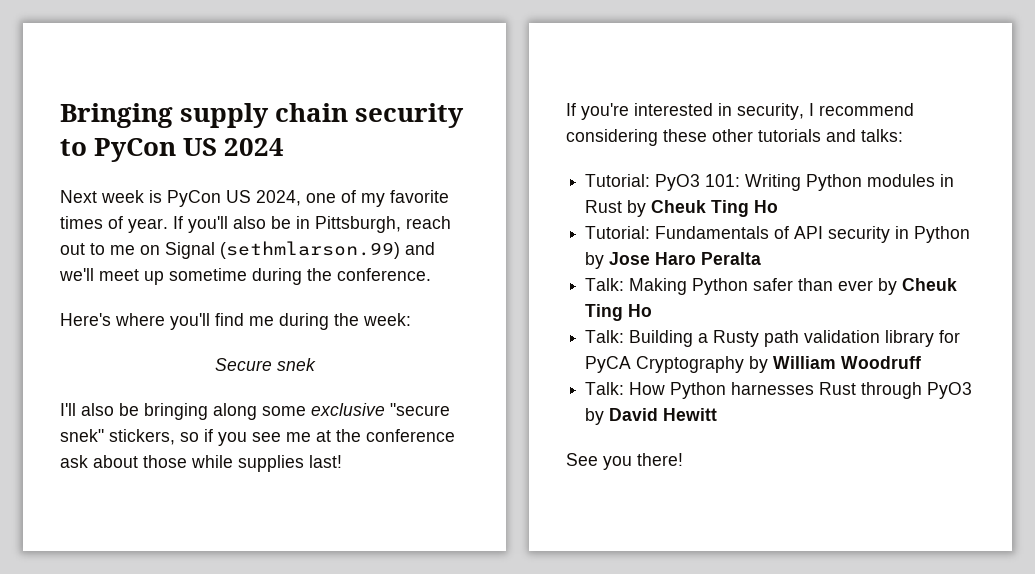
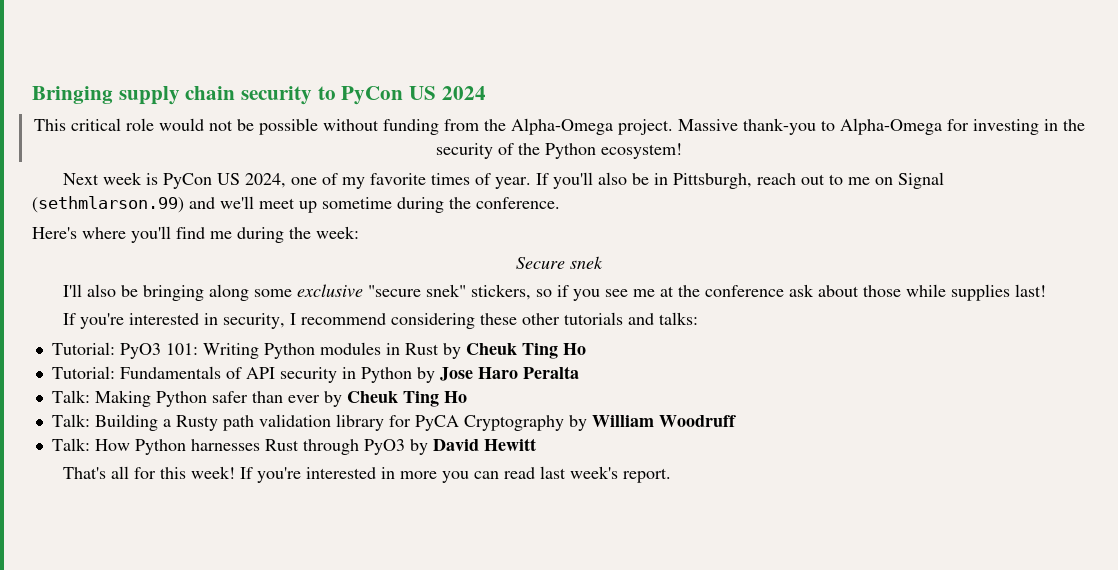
(285, 147) none -> [33,118,1085,135] [436,143,682,159] // This critical role would not be possible without funding from the Alpha-Omega project. Massive thank-you to Alpha-Omega for investing in the security of the Python ecosystem!
[566,453,683,470] See you there! -> [63,466,672,483] That's all for this week! If you're interested in more you can read last week's report.

